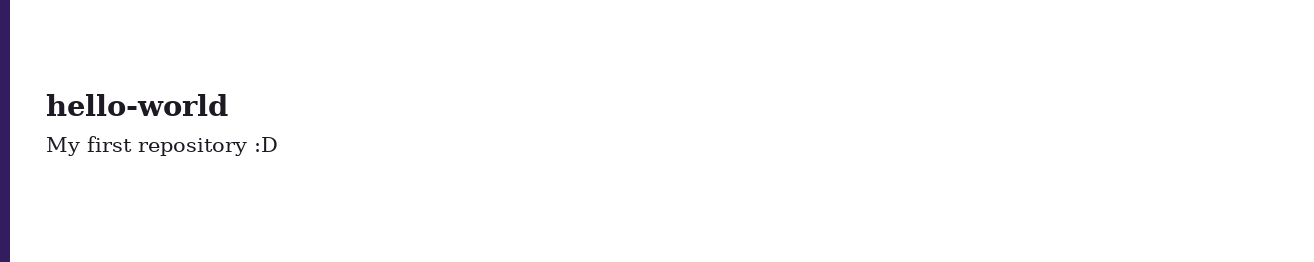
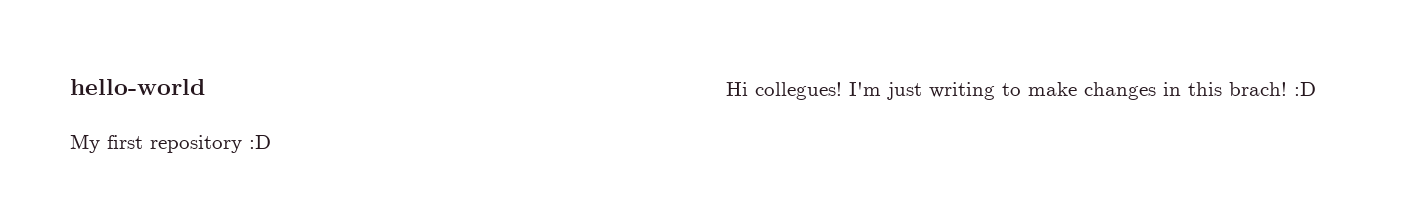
(278, 144) none -> [726,82,1316,100] // Hi collegues! I'm just writing to make changes in this brach! :D

